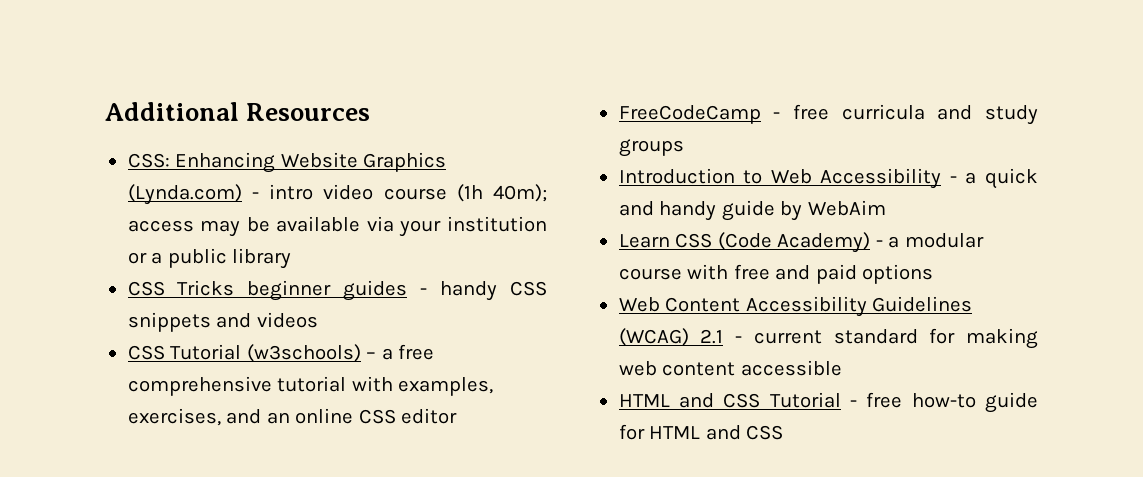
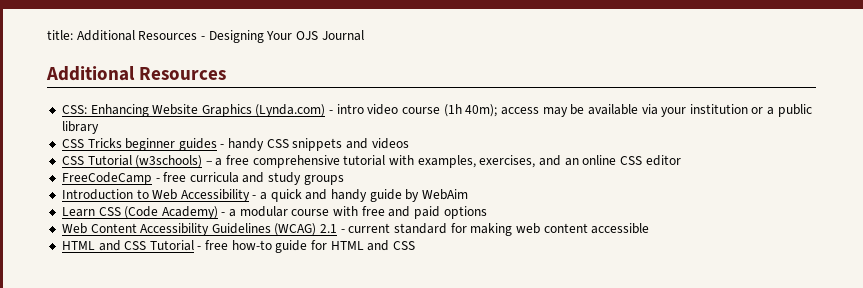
(105, 111) none -> [47,30,364,43] title: Additional Resources - Designing Your OJS Journal //

